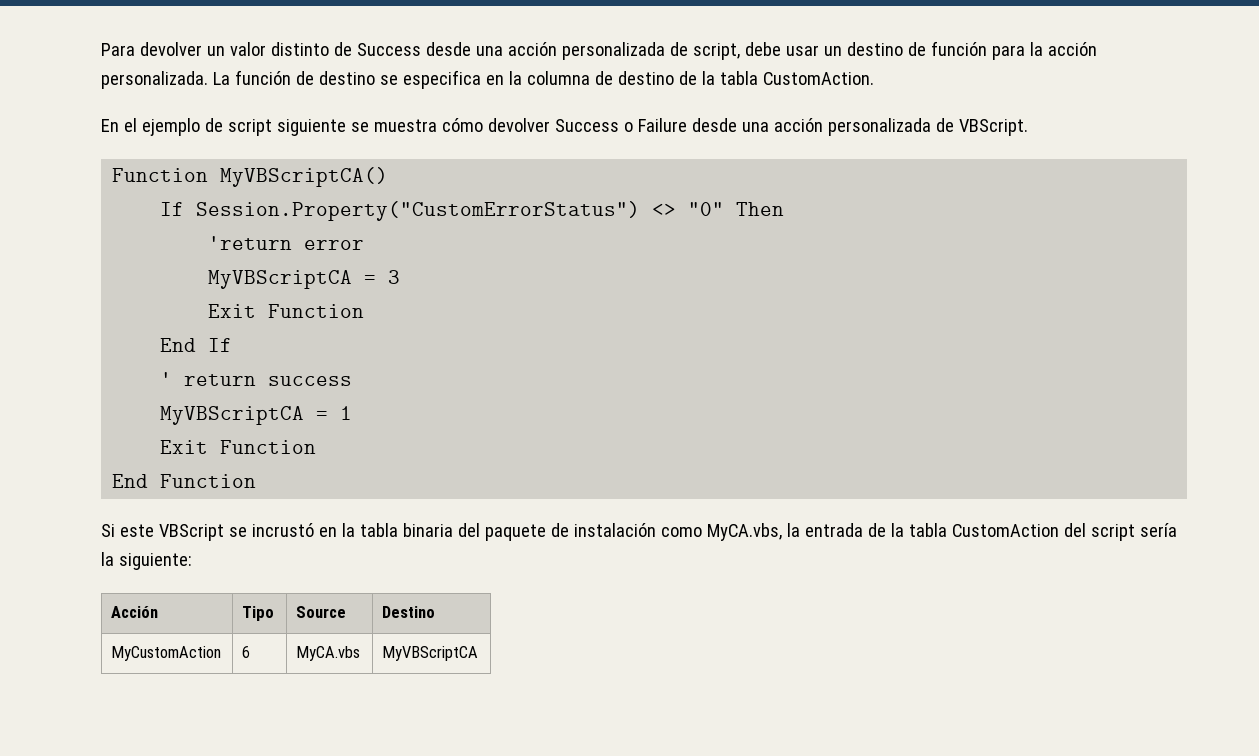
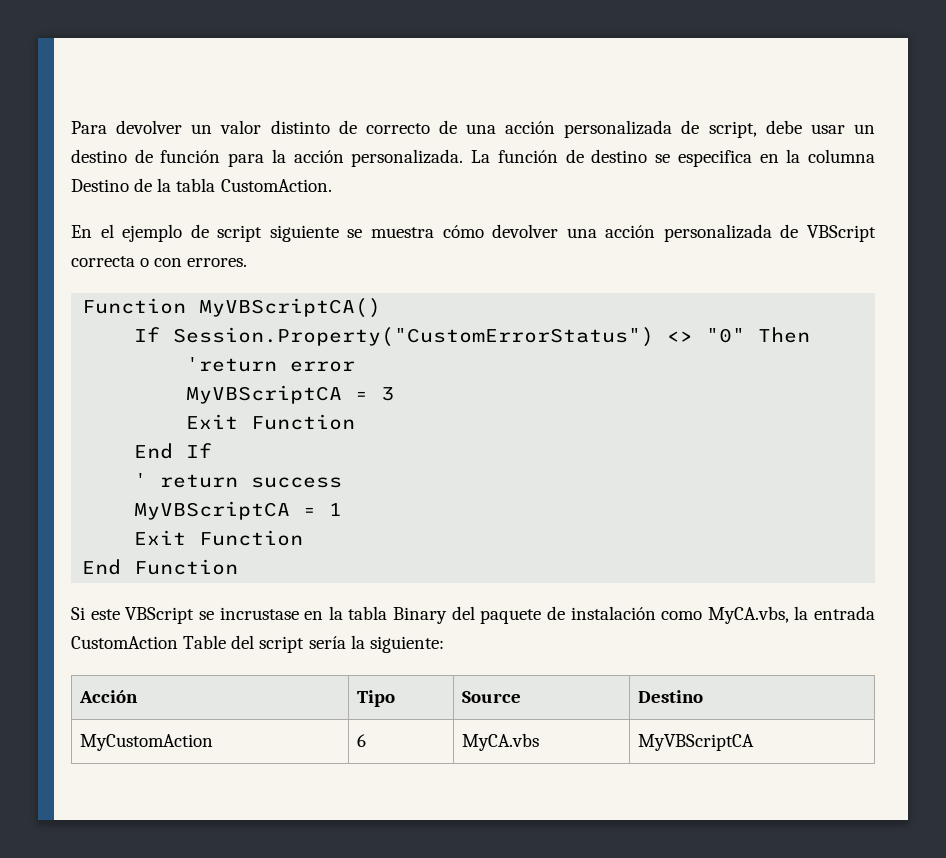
[356,42,471,56] Success desde -> [365,120,457,134] correcto de
[594,71,674,85] de destino -> [71,179,129,192] Destino
[554,118,1028,136] Success o Failure desde una acción personalizada de VBScript. -> [566,224,876,242] [71,256,248,267] una acción personalizada de VBScript correcta o con errores.
[251,523,314,537] incrustó -> [219,607,299,620] incrustase
[402,523,453,537] binaria -> [393,607,447,624] Binary
[867,523,1059,537] de la tabla CustomAction -> [71,635,227,649] CustomAction Table

